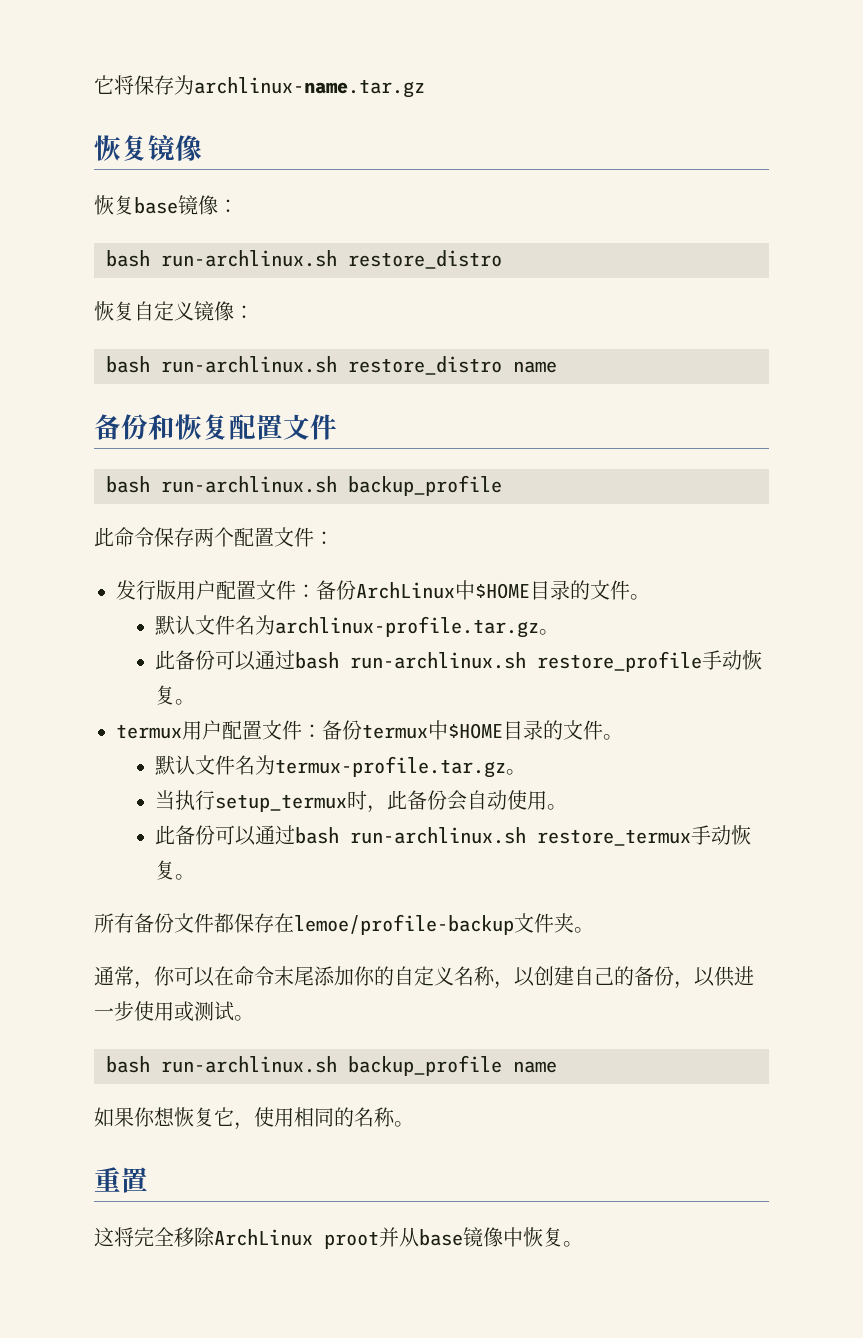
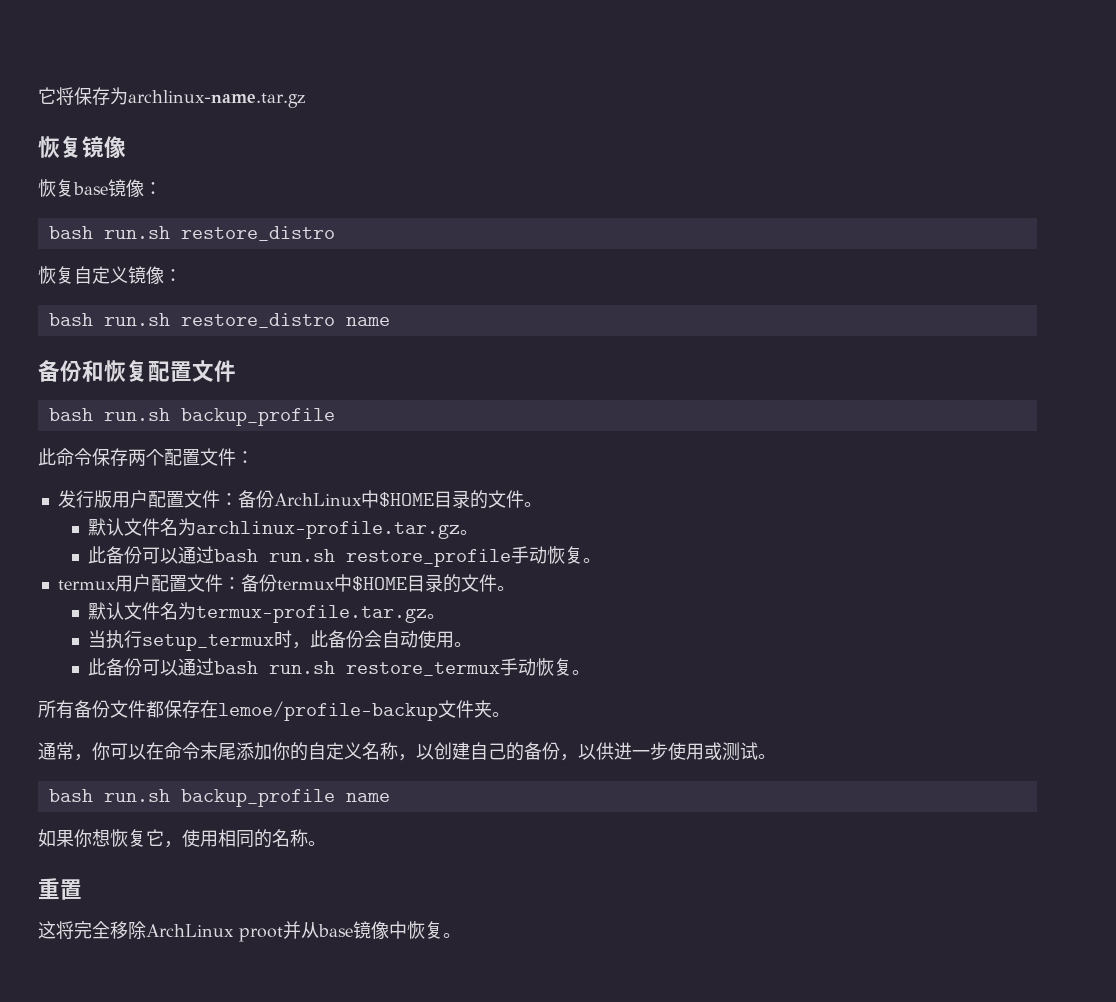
[161,250,337,267] run-archlinux.sh -> [103,226,170,239] run.sh
[161,356,337,373] run-archlinux.sh -> [103,313,170,326] run.sh
[161,476,337,493] run-archlinux.sh -> [103,408,170,421] run.sh
[350,652,527,669] run-archlinux.sh -> [268,549,335,562] run.sh
[350,827,527,844] run-archlinux.sh -> [268,661,335,674] run.sh
[161,1056,337,1073] run-archlinux.sh -> [103,789,170,802] run.sh

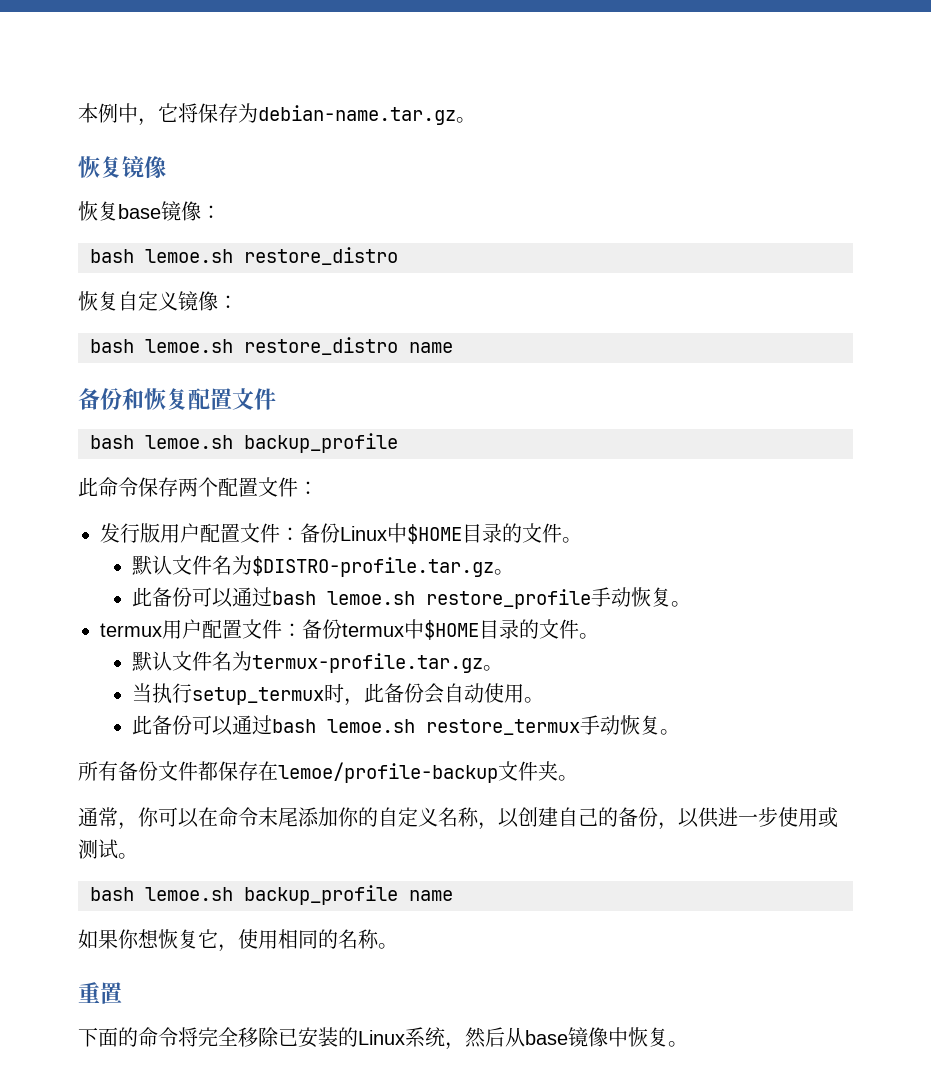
(38, 95) none -> [78,103,158,126] 本例中，
[128,90,305,108] archlinux-name.tar.gz -> [258,105,476,125] debian-name.tar.gz。
[103,226,170,239] run.sh -> [145,249,233,263] lemoe.sh
[103,313,170,326] run.sh -> [145,339,233,353] lemoe.sh
[103,408,170,421] run.sh -> [145,435,233,449] lemoe.sh
[273,490,542,509] [87,518,478,539] [87,546,335,564] ArchLinux中$HOME目录的文件。 // 默认文件名为archlinux-profile.tar.gz。 // 此备份可以通过bash run.sh -> [340,523,582,544] [131,555,514,577] [131,587,415,608] Linux中$HOME目录的文件。 // 默认文件名为$DISTRO-profile.tar.gz。 // 此备份可以通过bash lemoe.sh
[268,661,335,674] run.sh -> [326,719,415,733] lemoe.sh
[103,789,170,802] run.sh -> [145,887,233,901] lemoe.sh
[38,921,301,942] 这将完全移除ArchLinux proot并 -> [78,1027,505,1050] 下面的命令将完全移除已安装的Linux系统，然后

